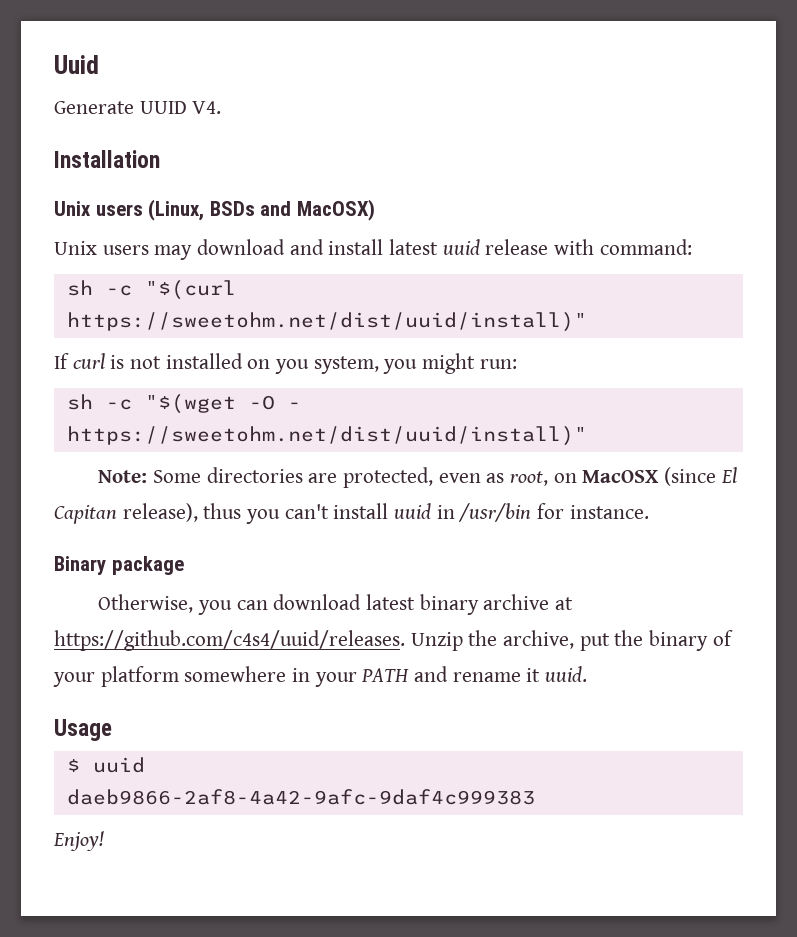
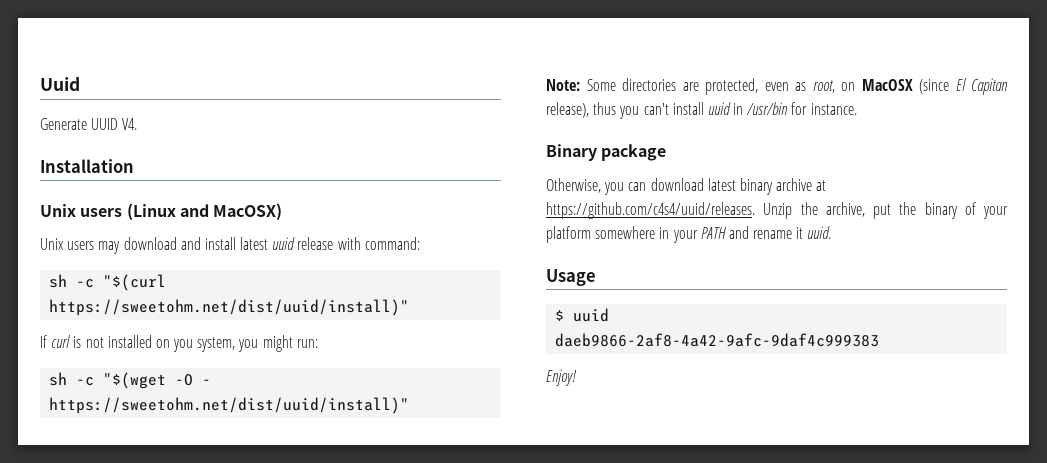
[148,199,255,221] (Linux, BSDs -> [126,203,176,220] (Linux

